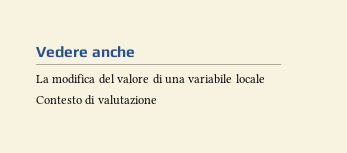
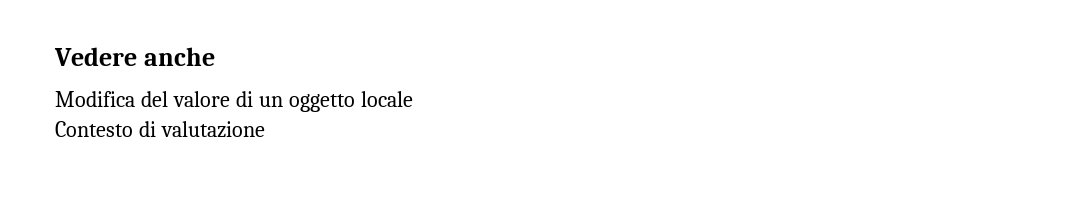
[36,74,96,84] La modifica -> [55,91,135,107] Modifica
[164,74,233,84] una variabile -> [258,94,355,112] un oggetto

